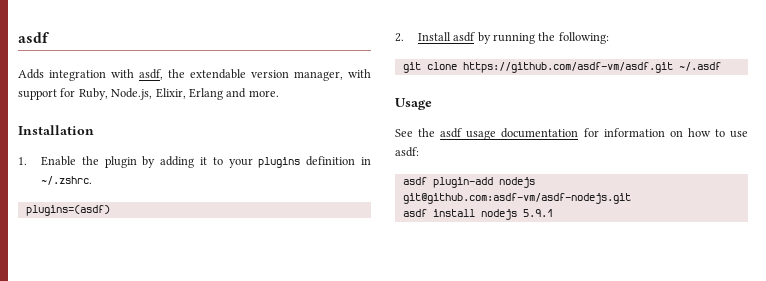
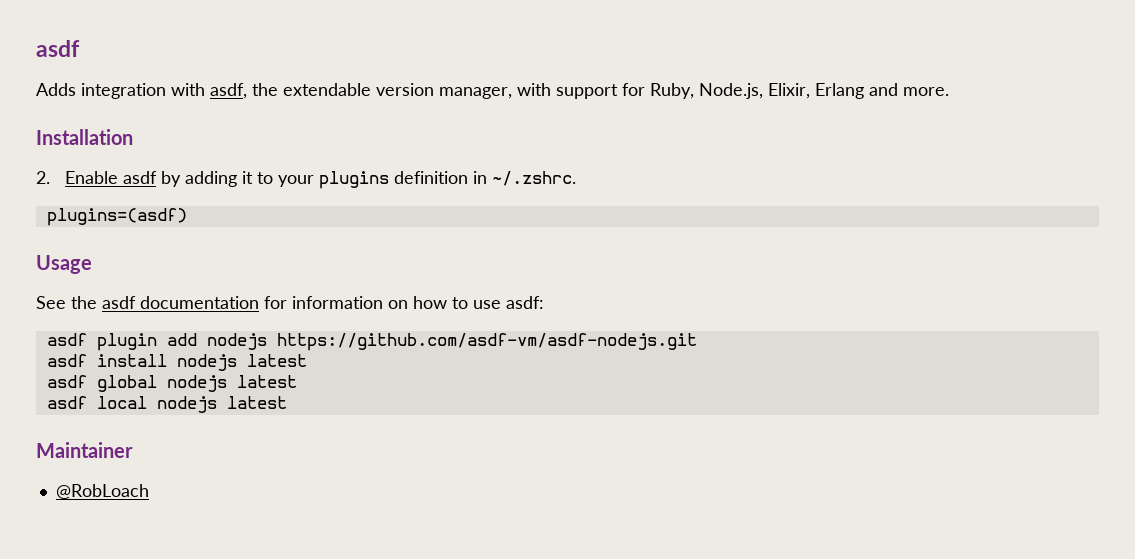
[18,156,137,168] 1. Enable the plugin -> [36,171,158,184] 2. Enable asdf
[395,32,609,44] [402,62,721,73] // 2. Install asdf by running the following: // git clone https://github.com/asdf-vm/asdf.git ~/.asdf -> (187, 217) none
[466,130,497,140] usage -> (136, 302) none
[432,177,535,188] [402,193,631,204] plugin-add nodejs git@github.com:asdf-vm/asdf-nodejs.git -> [96,333,697,351] plugin add nodejs https://github.com/asdf-vm/asdf-nodejs.git
[522,209,553,217] 5.9.1 -> [246,354,307,367] [46,375,297,392] [46,396,287,413] [36,442,133,458] [55,484,149,499] latest // asdf global nodejs latest // asdf local nodejs latest // Maintainer // @RobLoach

